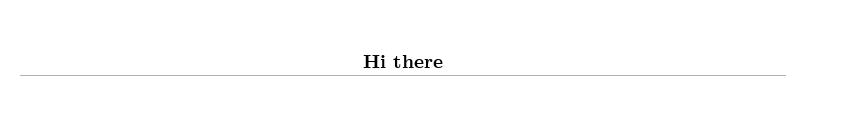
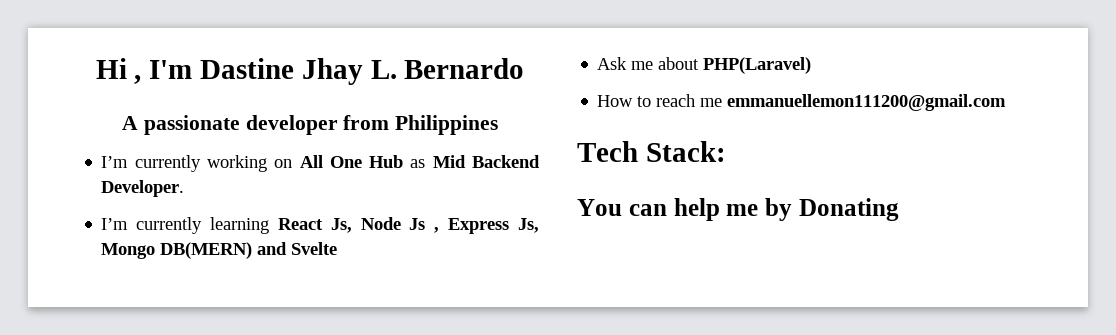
[393,55,443,68] there -> [134,58,525,85] [121,115,499,135] [101,155,540,172] [101,180,185,197] [101,217,540,234] [101,242,338,259] [597,57,812,74] [597,94,1007,111] [577,141,726,162] [577,198,899,221] , I'm Dastine Jhay L. Bernardo // A passionate developer from Philippines // I’m currently working on All One Hub as Mid Backend Developer. // I’m currently learning React Js, Node Js , Express Js, Mongo DB(MERN) and Svelte // Ask me about PHP(Laravel) // How to reach me emmanuellemon111200@gmail.com // Tech Stack: // You can help me by Donating

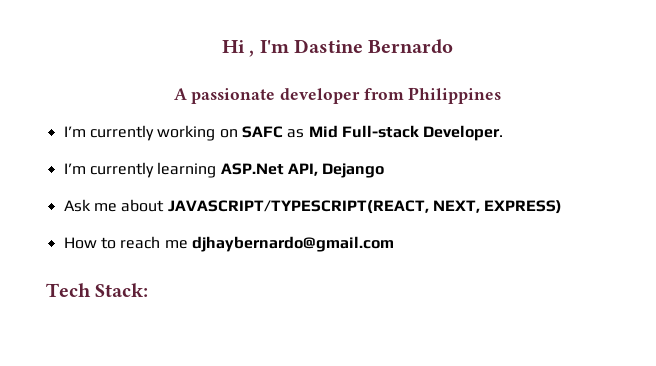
[301,58,397,85] Jhay L. -> (363, 46) none
[299,155,404,168] All One Hub -> [241,126,283,138] SAFC
[471,155,540,168] Backend -> [341,125,419,138] Full-stack
[277,217,540,234] [101,242,338,259] React Js, Node Js , Express Js, Mongo DB(MERN) and Svelte -> [220,163,385,178] ASP.Net API, Dejango
[703,57,812,74] PHP(Laravel) -> [167,200,563,214] JAVASCRIPT/TYPESCRIPT(REACT, NEXT, EXPRESS)
[727,94,1007,111] emmanuellemon111200@gmail.com -> [191,236,394,252] djhaybernardo@gmail.com
[577,198,899,221] // You can help me by Donating -> (149, 290) none

